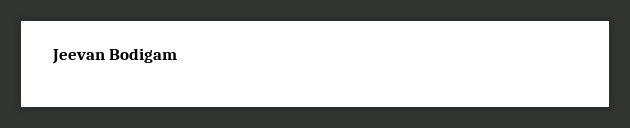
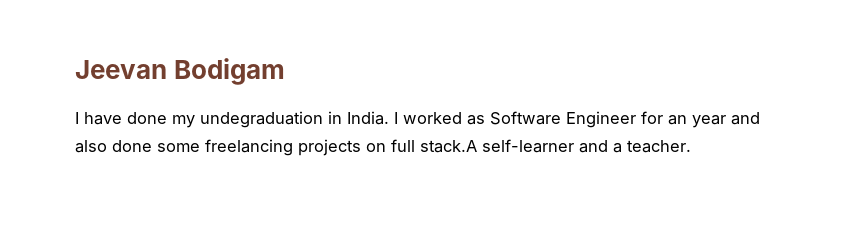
(178, 55) none -> [75,111,760,128] [75,139,691,156] // I have done my undegraduation in India. I worked as Software Engineer for an year and also done some freelancing projects on full stack.A self-learner and a teacher.

